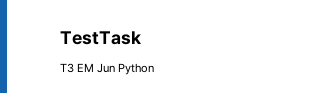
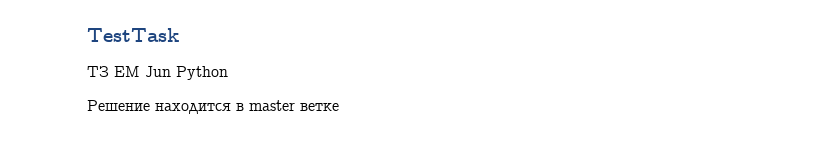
(155, 69) none -> [87,100,339,114] // Решение находится в master ветке

